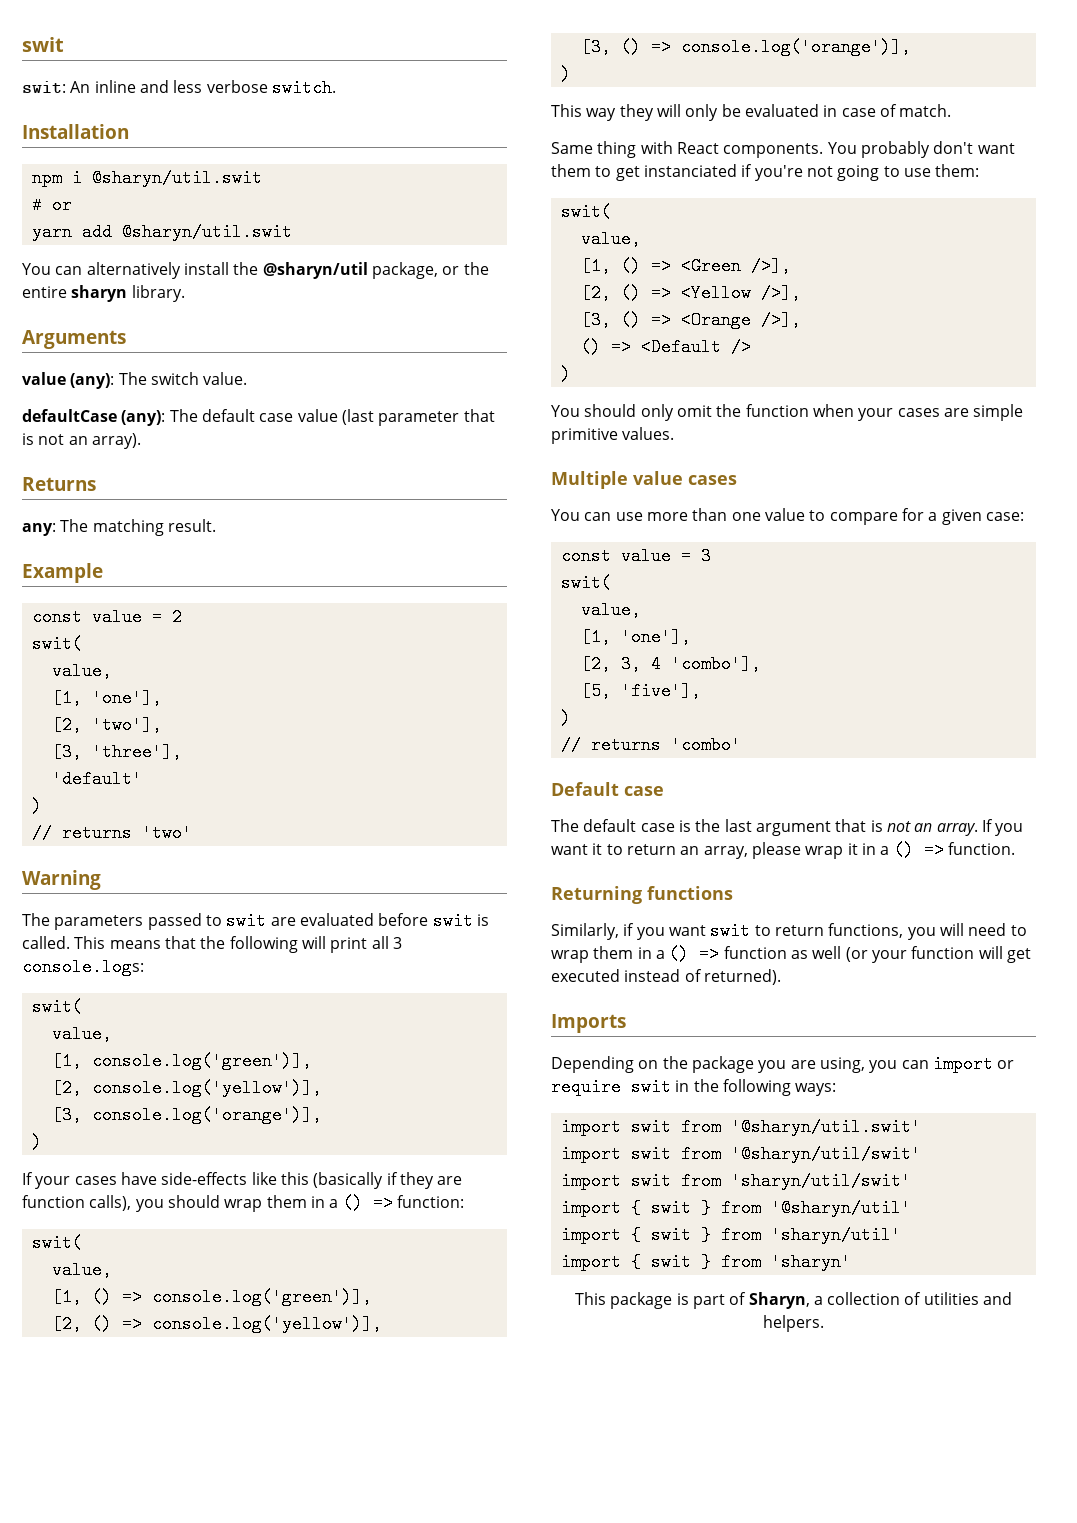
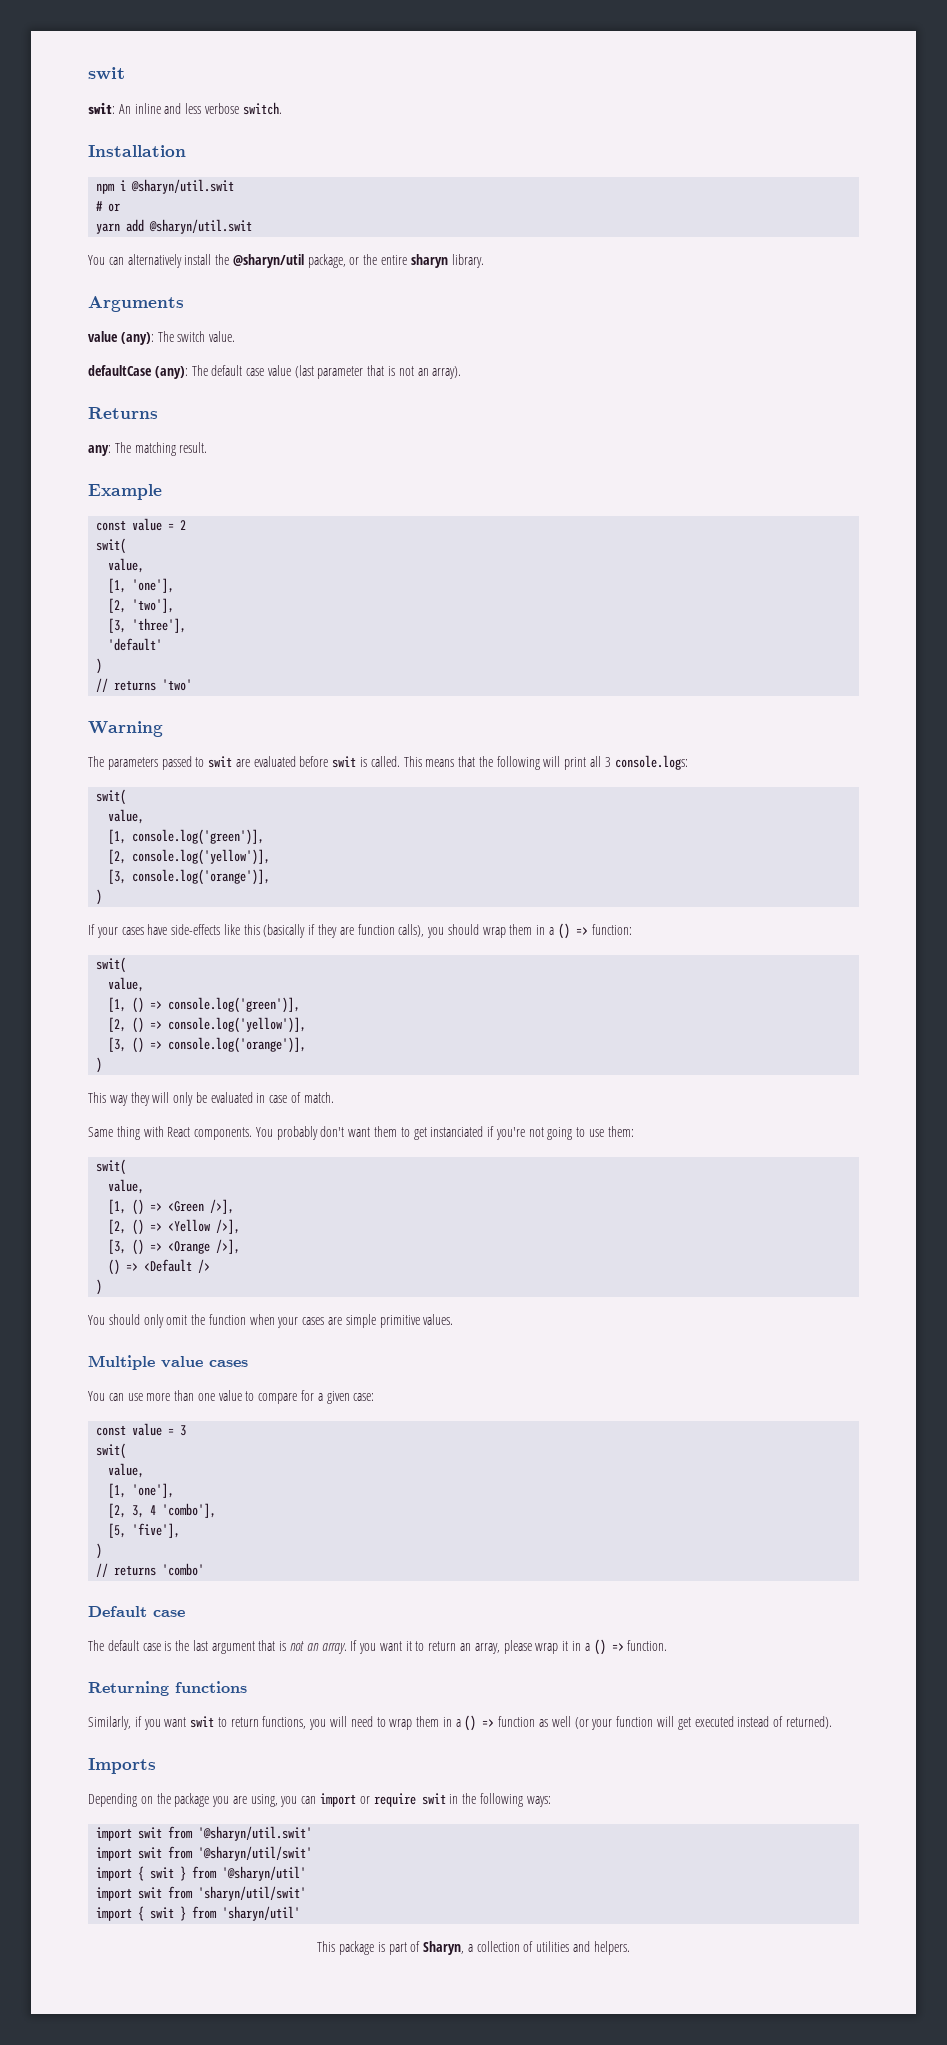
[630,1172,911,1190] [560,1199,911,1217] swit from 'sharyn/util/swit' // import { swit } from '@sharyn/util' -> [138,1866,307,1881] [96,1886,307,1901] { swit } from '@sharyn/util' // import swit from 'sharyn/util/swit'
[560,1253,851,1271] // import { swit } from 'sharyn' -> (301, 1913) none

